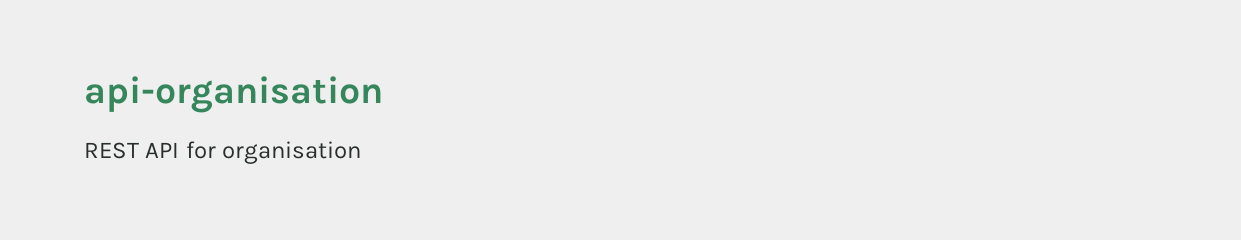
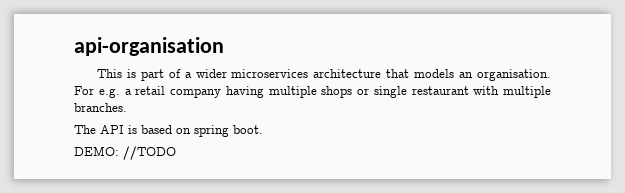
[84,141,362,164] REST API for organisation -> [96,69,551,81] [74,86,551,98] [74,103,127,112] [74,125,263,137] [74,146,176,160] This is part of a wider microservices architecture that models an organisation. For e.g. a retail company having multiple shops or single restaurant with multiple branches. // The API is based on spring boot. // DEMO: //TODO

